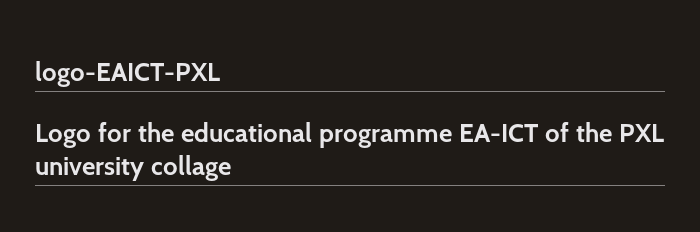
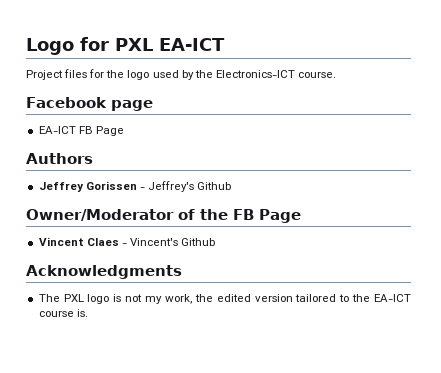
[35,61,220,87] logo-EAICT-PXL // -> (26, 46) none
[138,122,665,148] [35,155,232,181] the educational programme EA-ICT of the PXL university collage -> [115,38,225,51] [26,69,336,80] [26,97,153,111] [38,126,124,136] [26,153,93,164] [38,181,232,192] [26,209,301,223] [38,237,216,246] [26,265,182,279] [38,294,412,304] [38,309,88,317] PXL EA-ICT // Project files for the logo used by the Electronics-ICT course. // Facebook page // EA-ICT FB Page // Authors // Jeffrey Gorissen - Jeffrey's Github // Owner/Moderator of the FB Page // Vincent Claes - Vincent's Github // Acknowledgments // The PXL logo is not my work, the edited version tailored to the EA-ICT course is.

